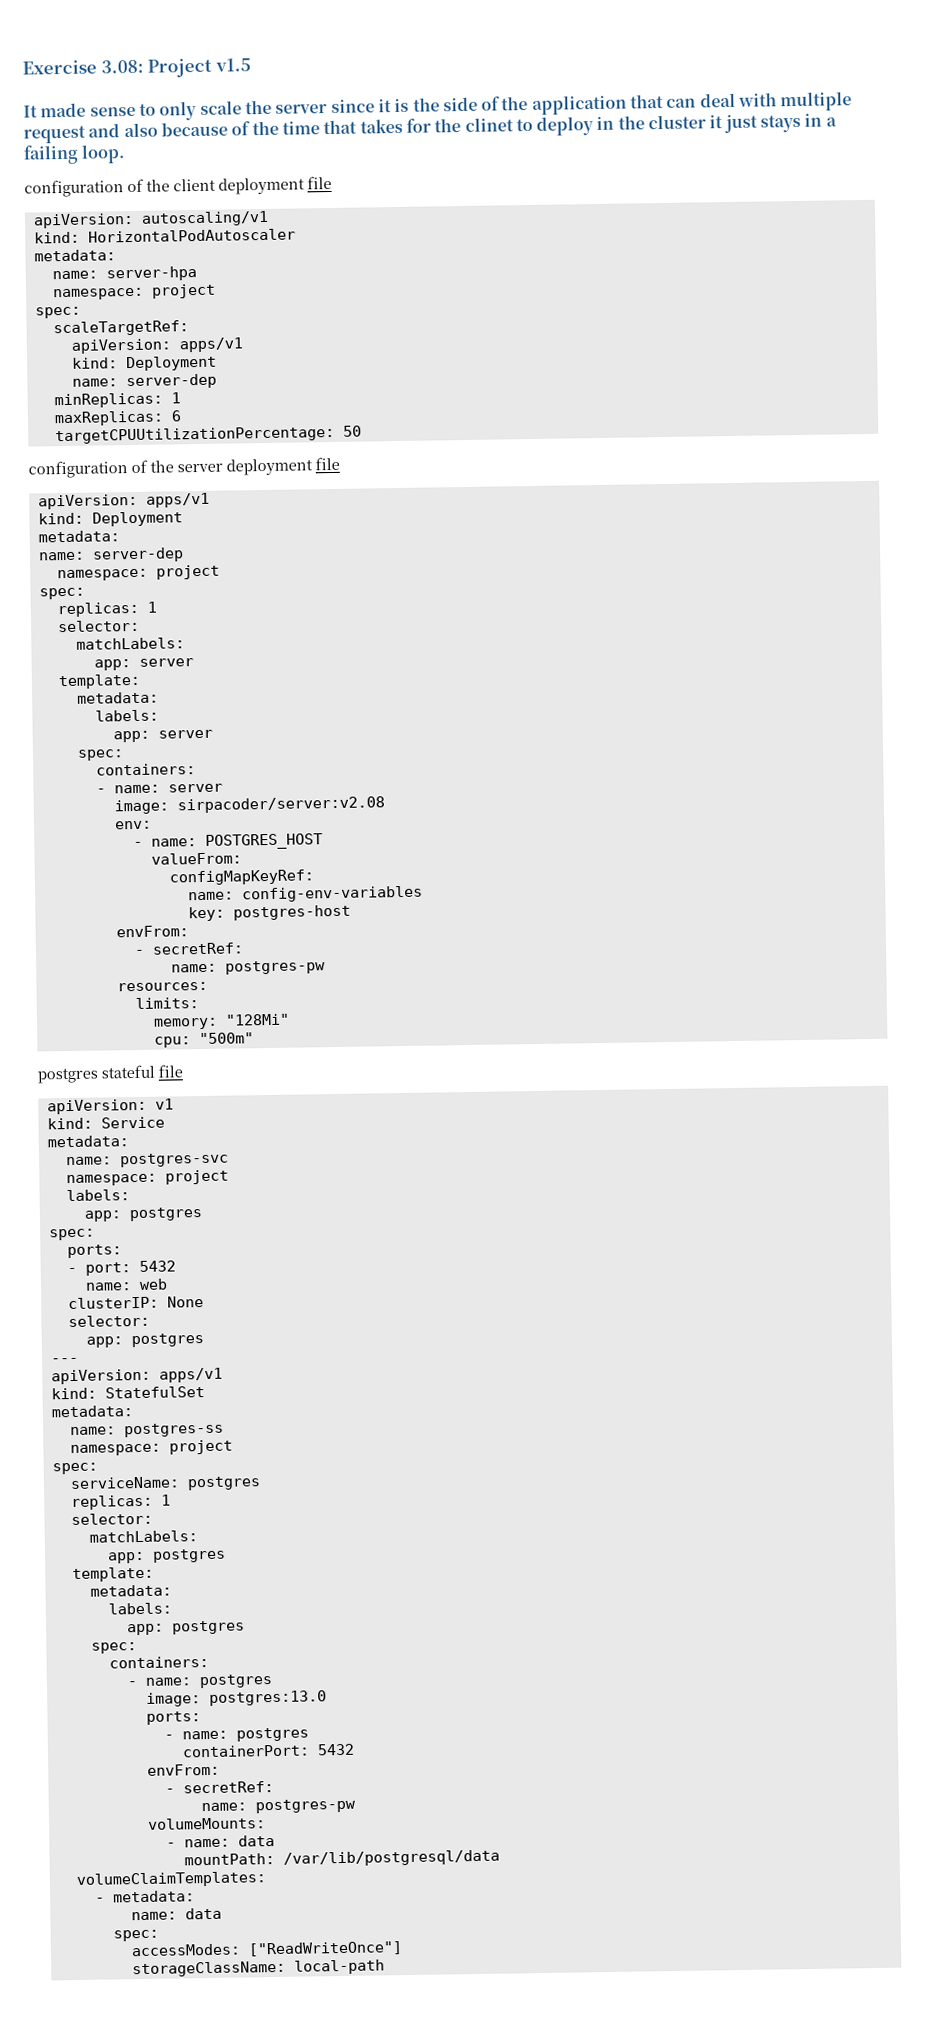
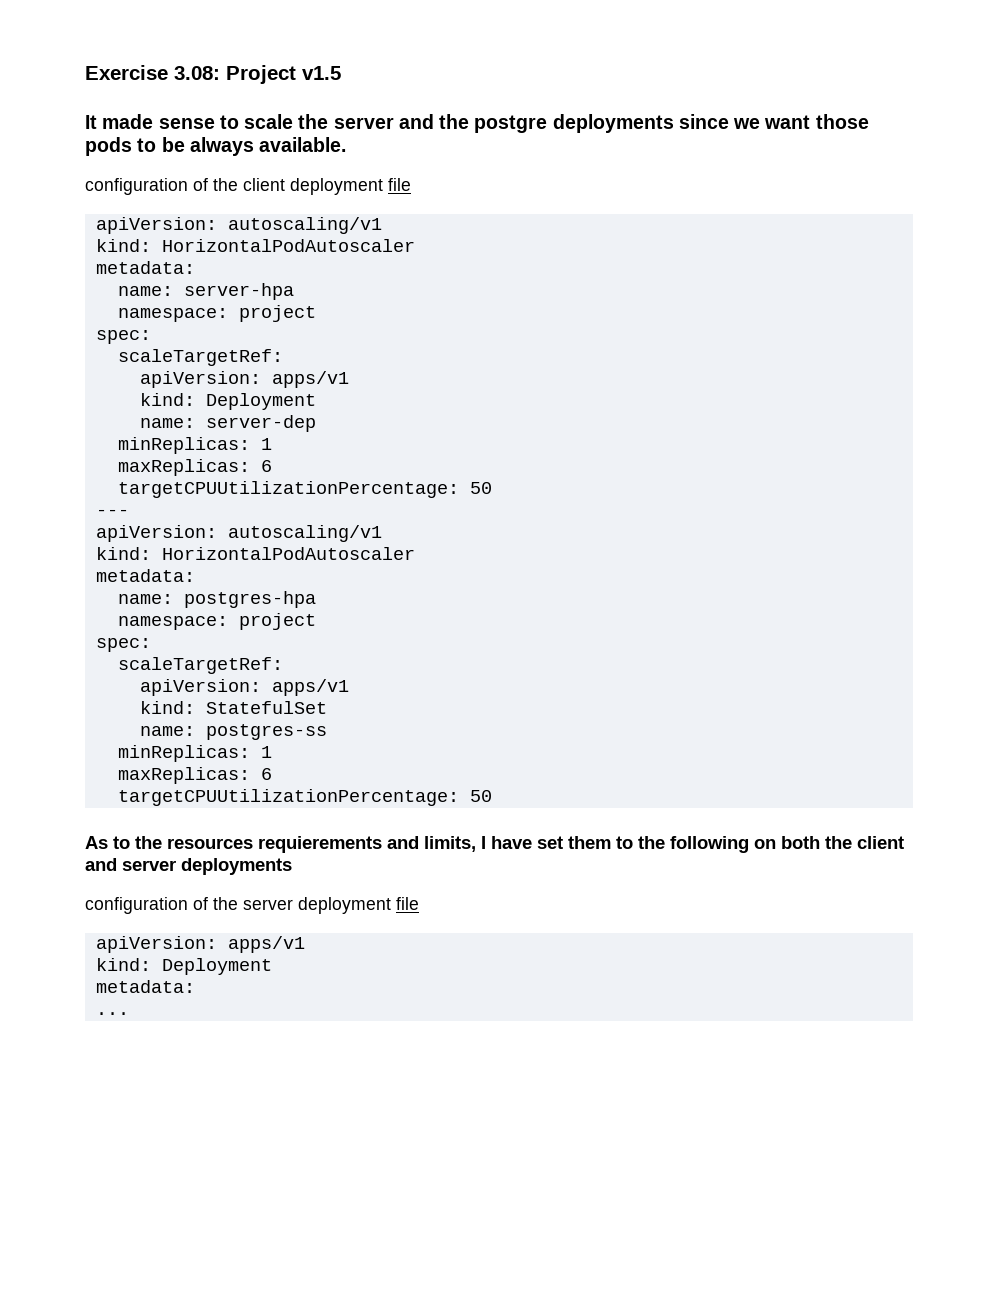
[159,100,198,121] only -> (239, 122) none
[330,91,853,115] [23,113,837,144] [23,144,126,165] since it is the side of the application that can deal with multiple request and also because of the time that takes for the clinet to deploy in the cluster it just stays in a failing loop. -> [398,114,869,133] [85,137,347,156] and the postgre deployments since we want those pods to be always available.
(362, 431) none -> [95,509,129,516] [95,525,382,542] [95,547,415,560] [95,569,195,582] [117,591,316,608] [117,613,316,630] [95,638,151,652] [117,657,283,674] [139,679,349,696] [139,701,327,714] [139,724,327,740] [117,745,272,762] [117,767,272,784] [117,789,492,806] [85,836,904,853] [85,858,292,875] // --- // apiVersion: autoscaling/v1 // kind: HorizontalPodAutoscaler // metadata: // name: postgres-hpa // namespace: project // spec: // scaleTargetRef: // apiVersion: apps/v1 // kind: StatefulSet // name: postgres-ss // minReplicas: 1 // maxReplicas: 6 // targetCPUUtilizationPercentage: 50 // As to the resources requierements and limits, I have set them to the following on both the client and server deployments
[37,547,184,563] [56,564,220,582] [38,587,85,600] [56,601,157,618] [57,619,140,633] [75,637,185,650] [93,658,194,671] [57,673,141,690] [76,691,159,704] [94,709,159,722] [112,729,213,743] [76,749,124,761] [95,763,196,776] [95,783,223,794] [113,796,385,815] [114,820,152,830] [132,833,323,850] [150,852,242,865] [168,869,314,886] [187,885,423,903] [187,904,351,922] [115,925,189,938] [133,942,244,956] [170,960,326,975] [116,981,208,992] [134,997,199,1010] [152,1013,290,1030] [153,1032,254,1048] [37,1064,183,1084] [46,1098,174,1115] [46,1116,165,1130] [46,1135,129,1148] [65,1152,229,1168] [65,1169,229,1187] [65,1189,130,1202] [83,1207,203,1222] [48,1228,95,1241] [66,1244,122,1259] [66,1260,176,1276] [84,1278,168,1291] [67,1296,204,1310] [67,1314,150,1328] [85,1333,204,1348] [50,1357,79,1364] [50,1367,223,1385] [50,1386,205,1400] [50,1405,133,1418] [69,1422,224,1438] [69,1439,233,1457] [51,1462,98,1475] [69,1476,261,1491] [70,1494,171,1511] [70,1512,153,1526] [88,1530,198,1543] [107,1548,226,1564] [71,1566,154,1583] [89,1584,172,1597] [107,1602,172,1615] [126,1620,245,1636] [90,1642,137,1654] [108,1655,209,1669] [126,1674,273,1689] [145,1690,327,1707] [145,1711,201,1725] [163,1727,309,1742] [181,1743,355,1758] [146,1763,220,1776] [164,1781,274,1794] [200,1798,356,1814] [147,1817,266,1830] [165,1835,275,1848] [183,1849,500,1867] [75,1871,267,1888] [94,1890,195,1903] [130,1907,222,1921] [112,1929,159,1942] [130,1941,403,1957] [131,1959,385,1978] name: server-dep // namespace: project // spec: // replicas: 1 // selector: // matchLabels: // app: server // template: // metadata: // labels: // app: server // spec: // containers: // - name: server // image: sirpacoder/server:v2.08 // env: // - name: POSTGRES_HOST // valueFrom: // configMapKeyRef: // name: config-env-variables // key: postgres-host // envFrom: // - secretRef: // name: postgres-pw // resources: // limits: // memory: "128Mi" // cpu: "500m" // postgres stateful file // apiVersion: v1 // kind: Service // metadata: // name: postgres-svc // namespace: project // labels: // app: postgres // spec: // ports: // - port: 5432 // name: web // clusterIP: None // selector: // app: postgres // --- // apiVersion: apps/v1 // kind: StatefulSet // metadata: // name: postgres-ss // namespace: project // spec: // serviceName: postgres // replicas: 1 // selector: // matchLabels: // app: postgres // template: // metadata: // labels: // app: postgres // spec: // containers: // - name: postgres // image: postgres:13.0 // ports: // - name: postgres // containerPort: 5432 // envFrom: // - secretRef: // name: postgres-pw // volumeMounts: // - name: data // mountPath: /var/lib/postgresql/data // volumeClaimTemplates: // - metadata: // name: data // spec: // accessModes: ["ReadWriteOnce"] // storageClassName: local-path -> [95,1012,129,1015] ...

